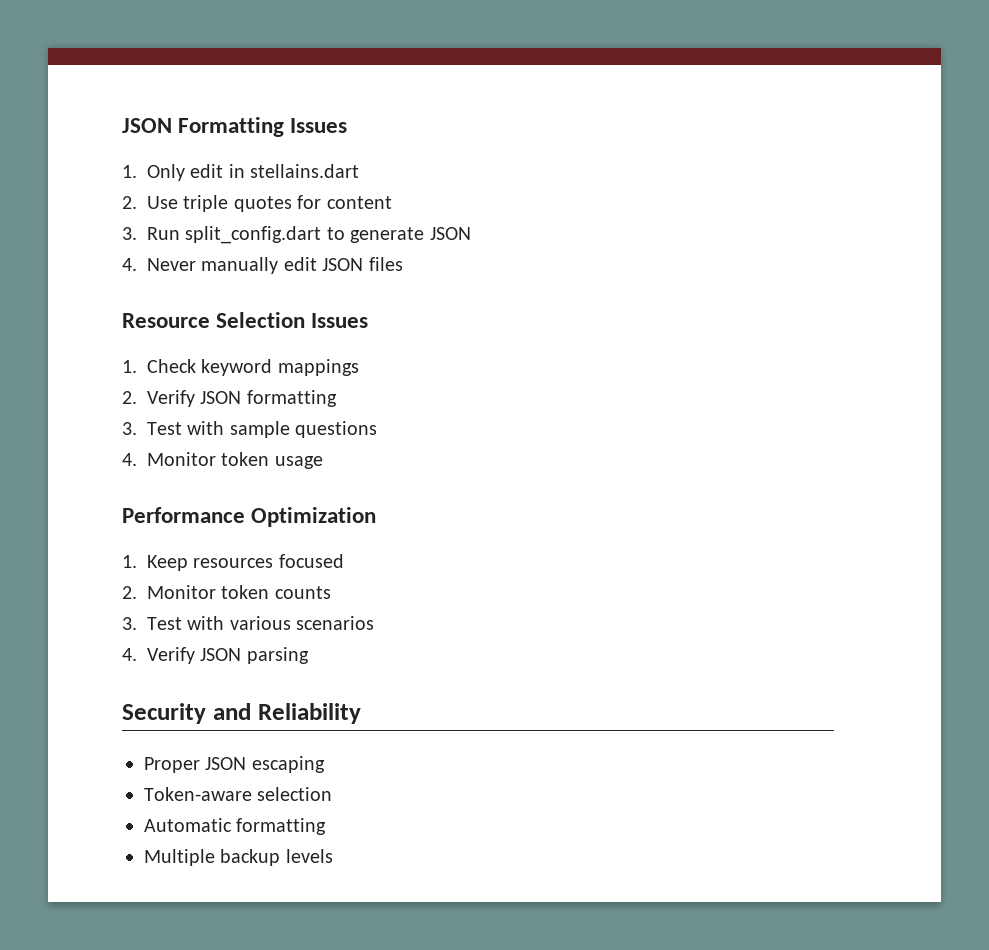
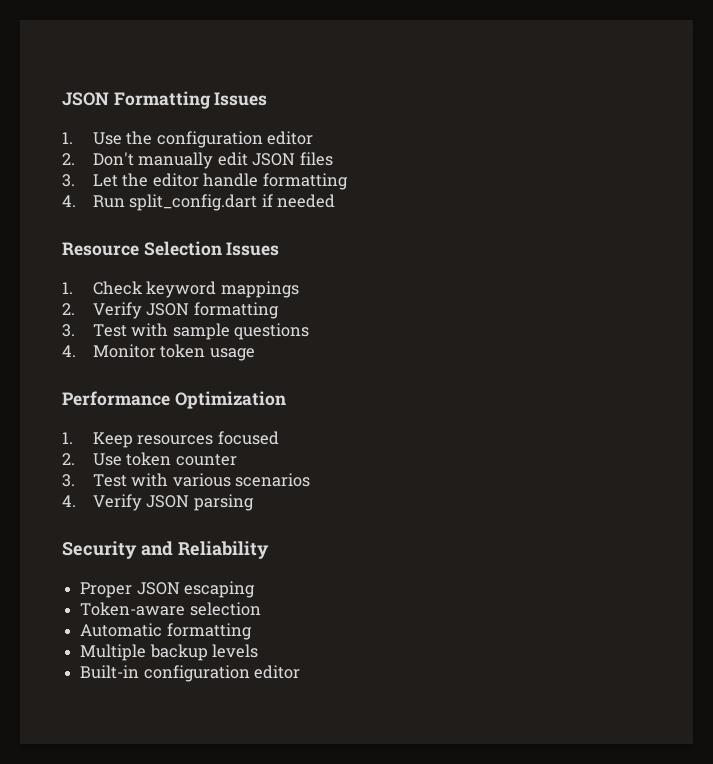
[147,164,360,181] [122,195,392,212] [122,226,471,244] [122,257,403,274] Only edit in stellains.dart // 2. Use triple quotes for content // 3. Run split_config.dart to generate JSON // 4. Never manually edit JSON files -> [92,131,314,148] [62,152,333,169] [62,173,348,190] [62,194,336,211] Use the configuration editor // 2. Don't manually edit JSON files // 3. Let the editor handle formatting // 4. Run split_config.dart if needed
[147,585,331,599] Monitor token counts -> [92,452,237,466] Use token counter
(333, 856) none -> [80,665,301,682] // Built-in configuration editor

